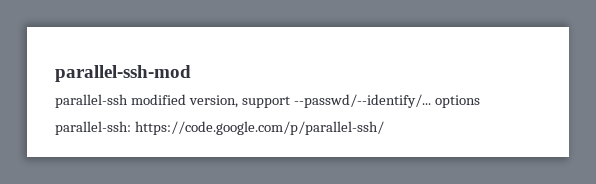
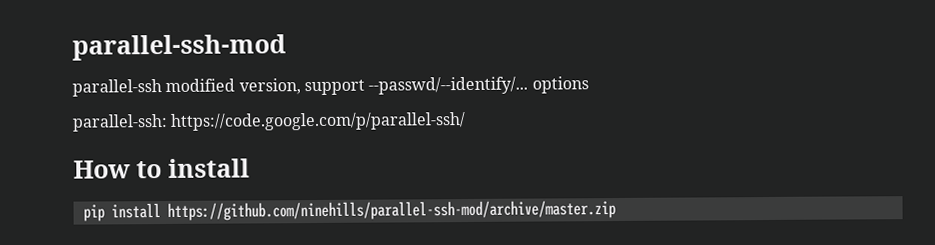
(384, 128) none -> [73,158,250,179] [82,200,616,222] // How to install // pip install https://github.com/ninehills/parallel-ssh-mod/archive/master.zip

